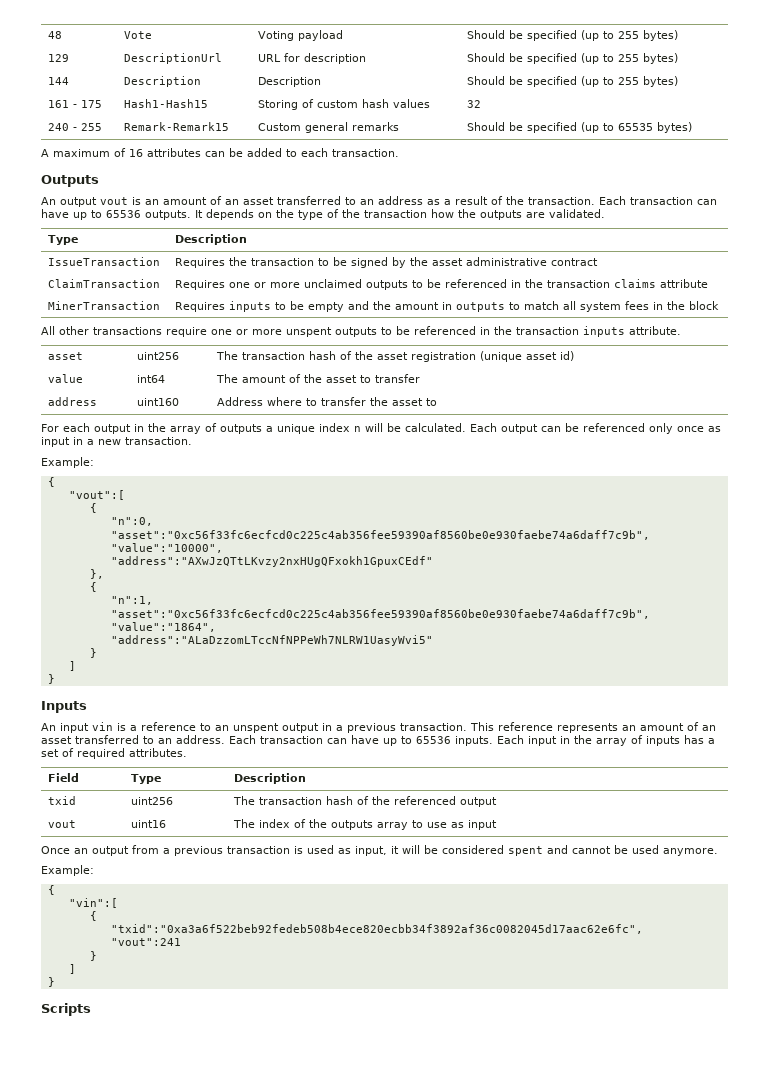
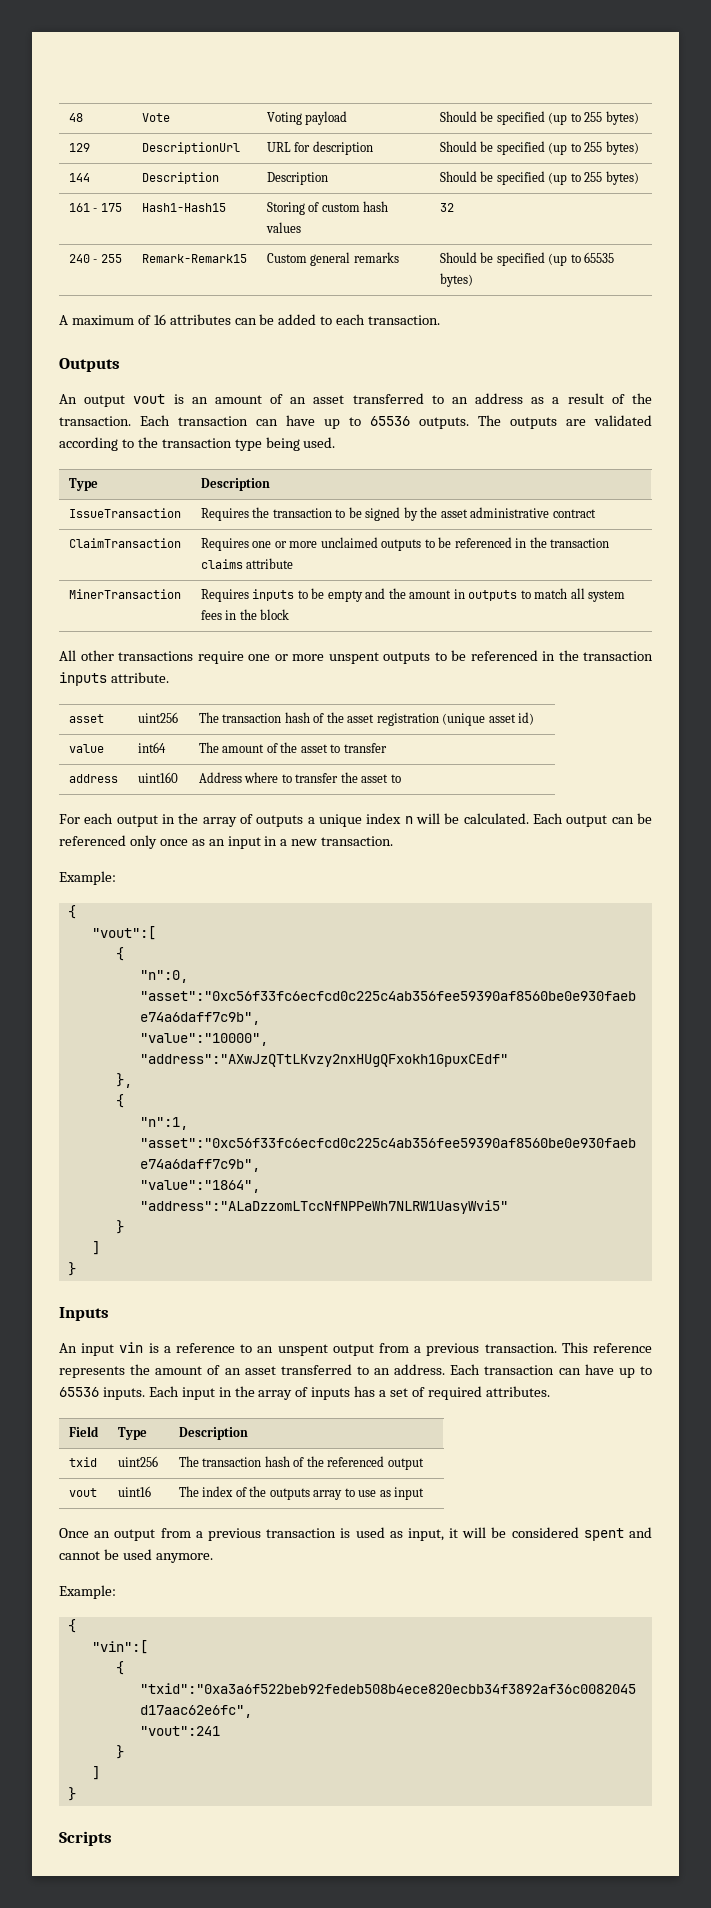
[195,209,605,220] It depends on the type of the transaction how the outputs are validated. -> [478,415,652,429] [59,437,336,451] The outputs are validated according to the transaction type being used.
(721, 429) none -> [208,839,225,846] an
[322,723,332,731] in -> [378,1343,409,1353] from
[622,725,636,731] an -> [130,1364,151,1375] the

